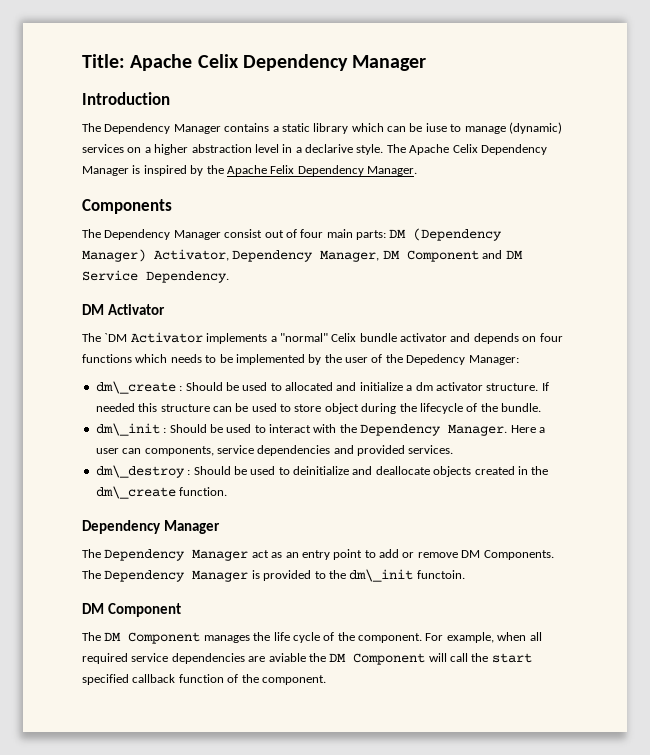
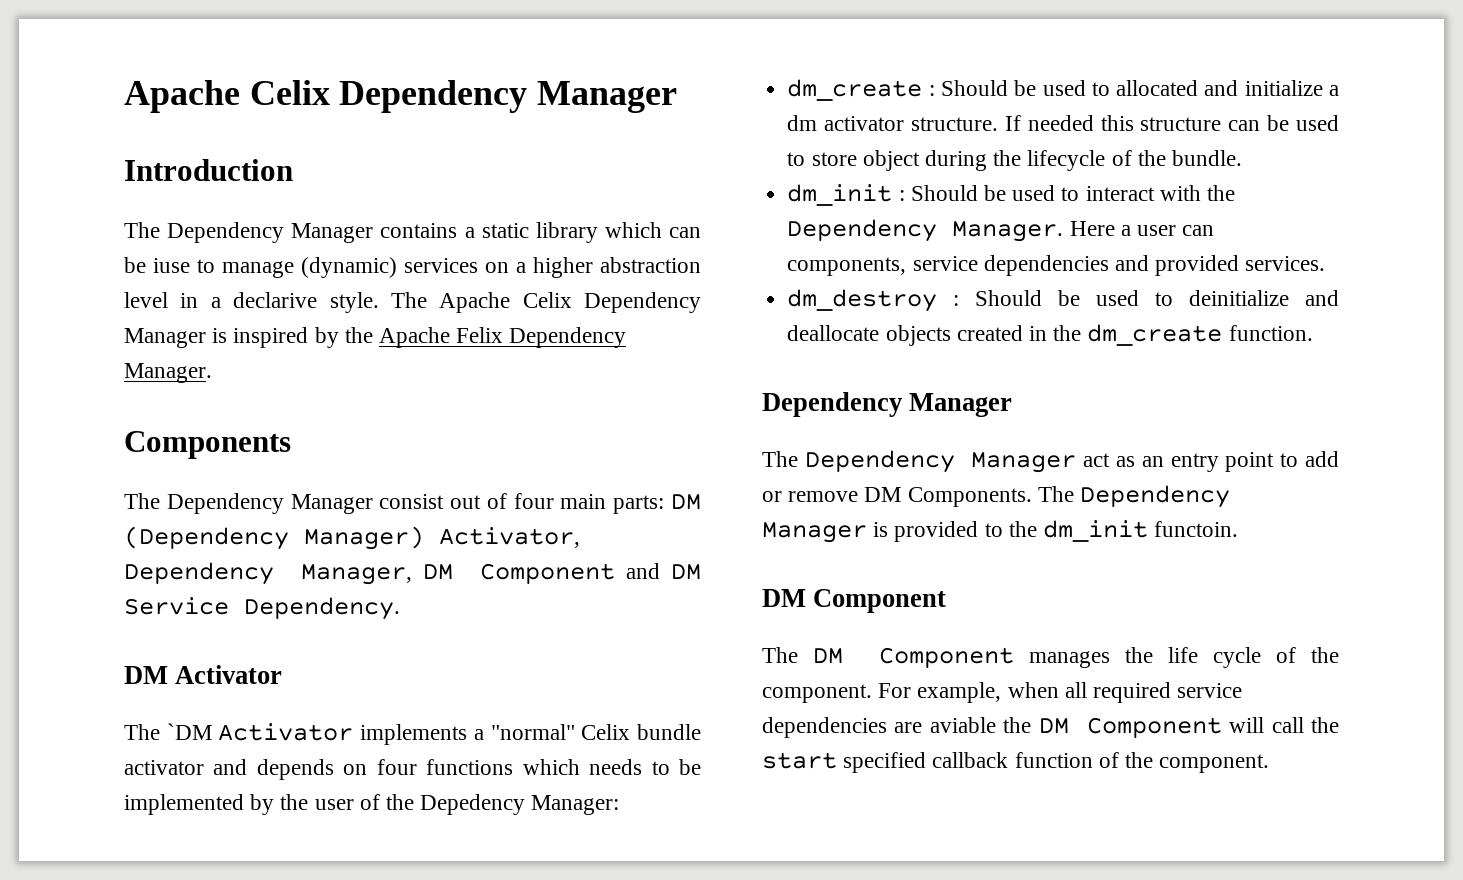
[82,54,125,68] Title: -> (124, 96) none
[95,381,176,394] dm\_create -> [787,79,923,101] dm_create
[95,423,160,436] dm\_init -> [787,184,893,206] dm_init
[95,465,185,478] dm\_destroy -> [787,289,938,312] dm_destroy
[95,486,176,499] dm\_create -> [1087,324,1223,346] dm_create
[349,569,414,582] dm\_init -> [1043,520,1149,542] dm_init

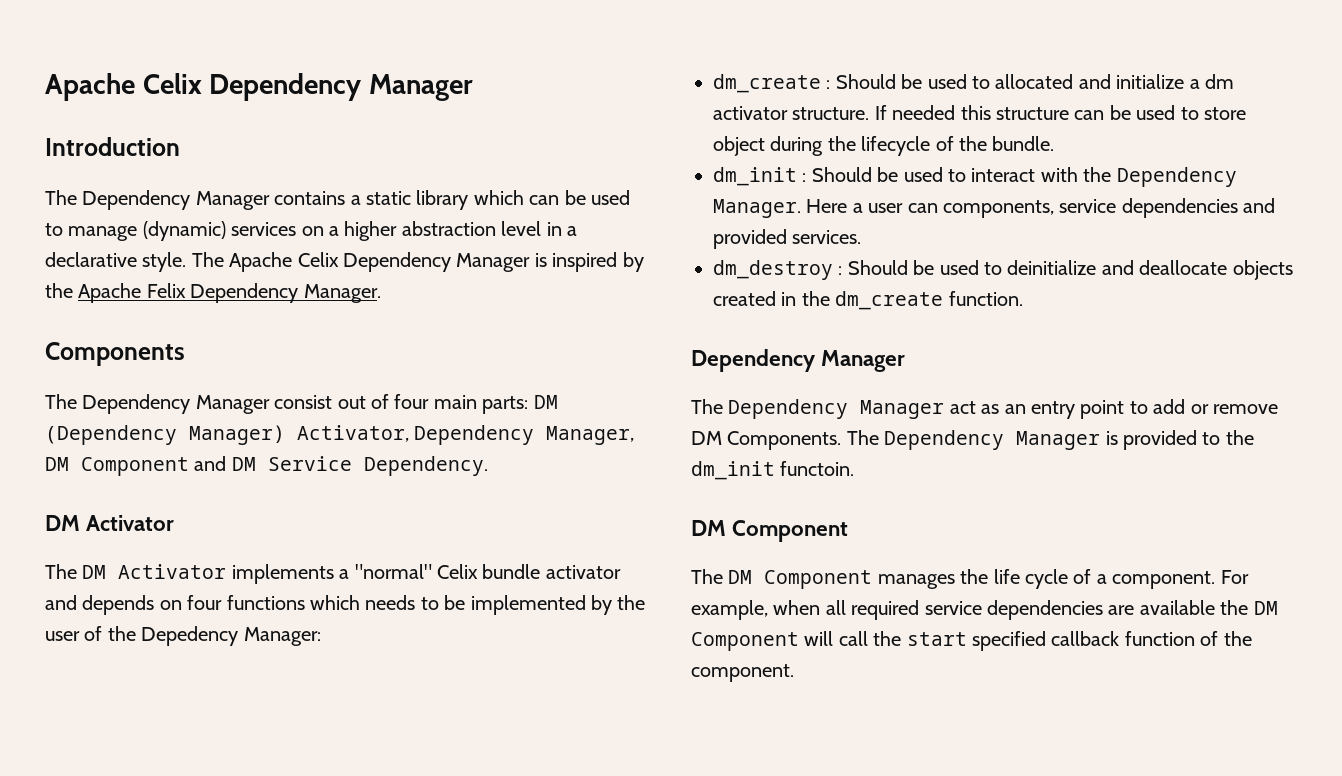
[153,258,190,273] iuse -> [590,190,630,205] used
[233,292,318,308] declarive -> [45,252,137,267] declarative
[166,723,212,740] `DM -> [82,565,107,579] DM
[1311,647,1339,663] the -> [1096,574,1107,584] a
[929,717,996,733] aviable -> [1139,600,1215,615] available

